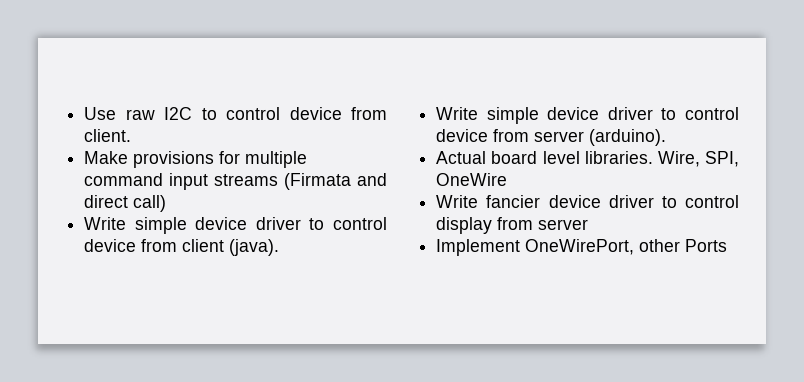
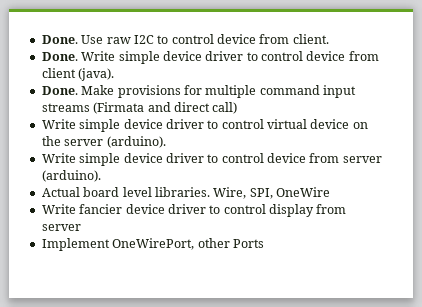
(84, 113) none -> [41,35,78,44] Done.
(132, 135) none -> [41,51,379,64] [41,68,115,81] [41,86,78,95] Done. Write simple device driver to control device from client (java). // Done.
[84,239,280,256] device from client (java). -> [267,119,368,129] [41,136,166,148] virtual device on the server (arduino).

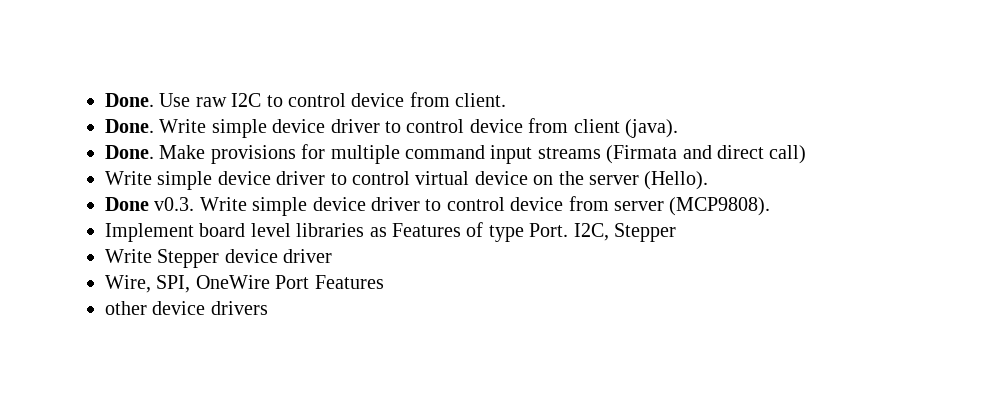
[106,136,166,148] (arduino). // -> [644,171,709,190] [105,197,195,211] (Hello). // Done v0.3.
[41,170,101,182] [41,187,330,199] [41,204,347,217] [41,224,81,231] [41,238,264,251] (arduino). // Actual board level libraries. Wire, SPI, OneWire // Write fancier device driver to control display from server // Implement OneWirePort, other Ports -> [669,197,771,216] [105,222,676,242] [105,249,333,268] [105,275,384,293] [105,301,268,315] (MCP9808). // Implement board level libraries as Features of type Port. I2C, Stepper // Write Stepper device driver // Wire, SPI, OneWire Port Features // other device drivers

